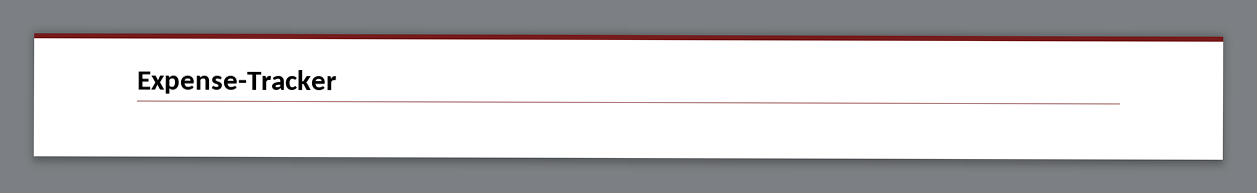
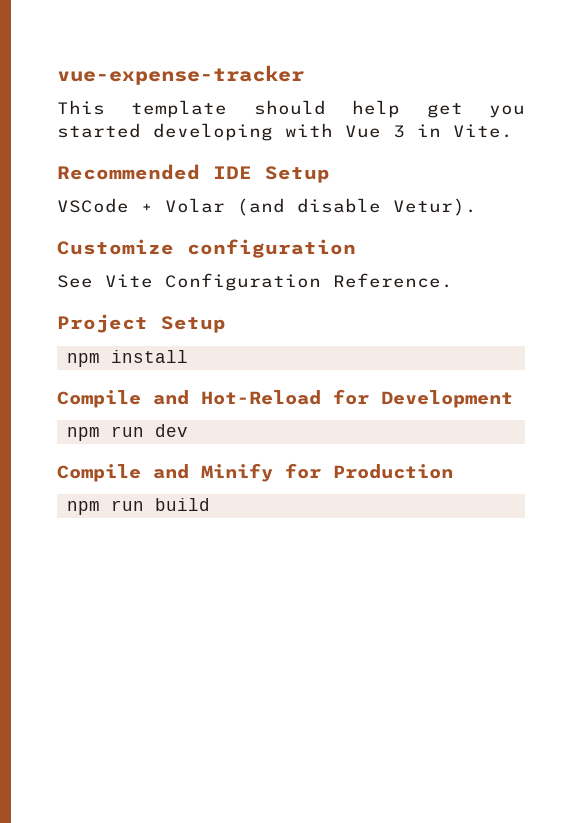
[137,69,337,95] Expense-Tracker -> [57,65,305,85] [57,100,525,118] [57,123,513,141] [57,164,330,183] [57,198,477,216] [57,239,356,258] [57,273,453,291] [57,314,226,333] [66,350,188,367] [57,389,513,408] [66,424,188,441] [57,463,453,482] [66,498,210,515] vue-expense-tracker // This template should help get you started developing with Vue 3 in Vite. // Recommended IDE Setup // VSCode + Volar (and disable Vetur). // Customize configuration // See Vite Configuration Reference. // Project Setup // npm install // Compile and Hot-Reload for Development // npm run dev // Compile and Minify for Production // npm run build

